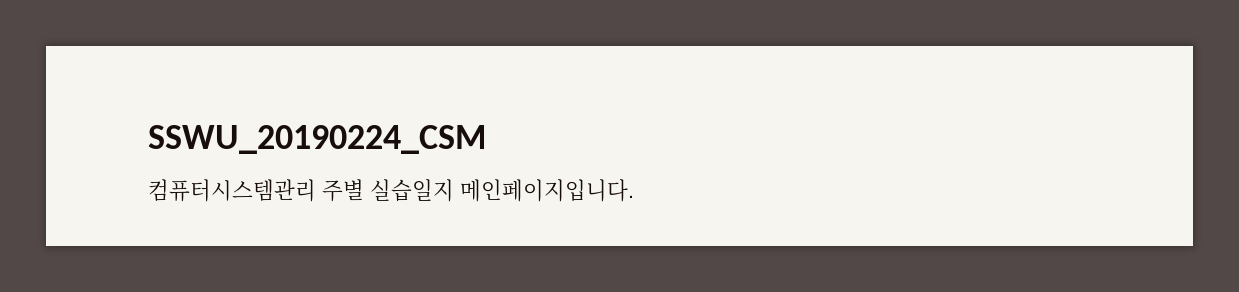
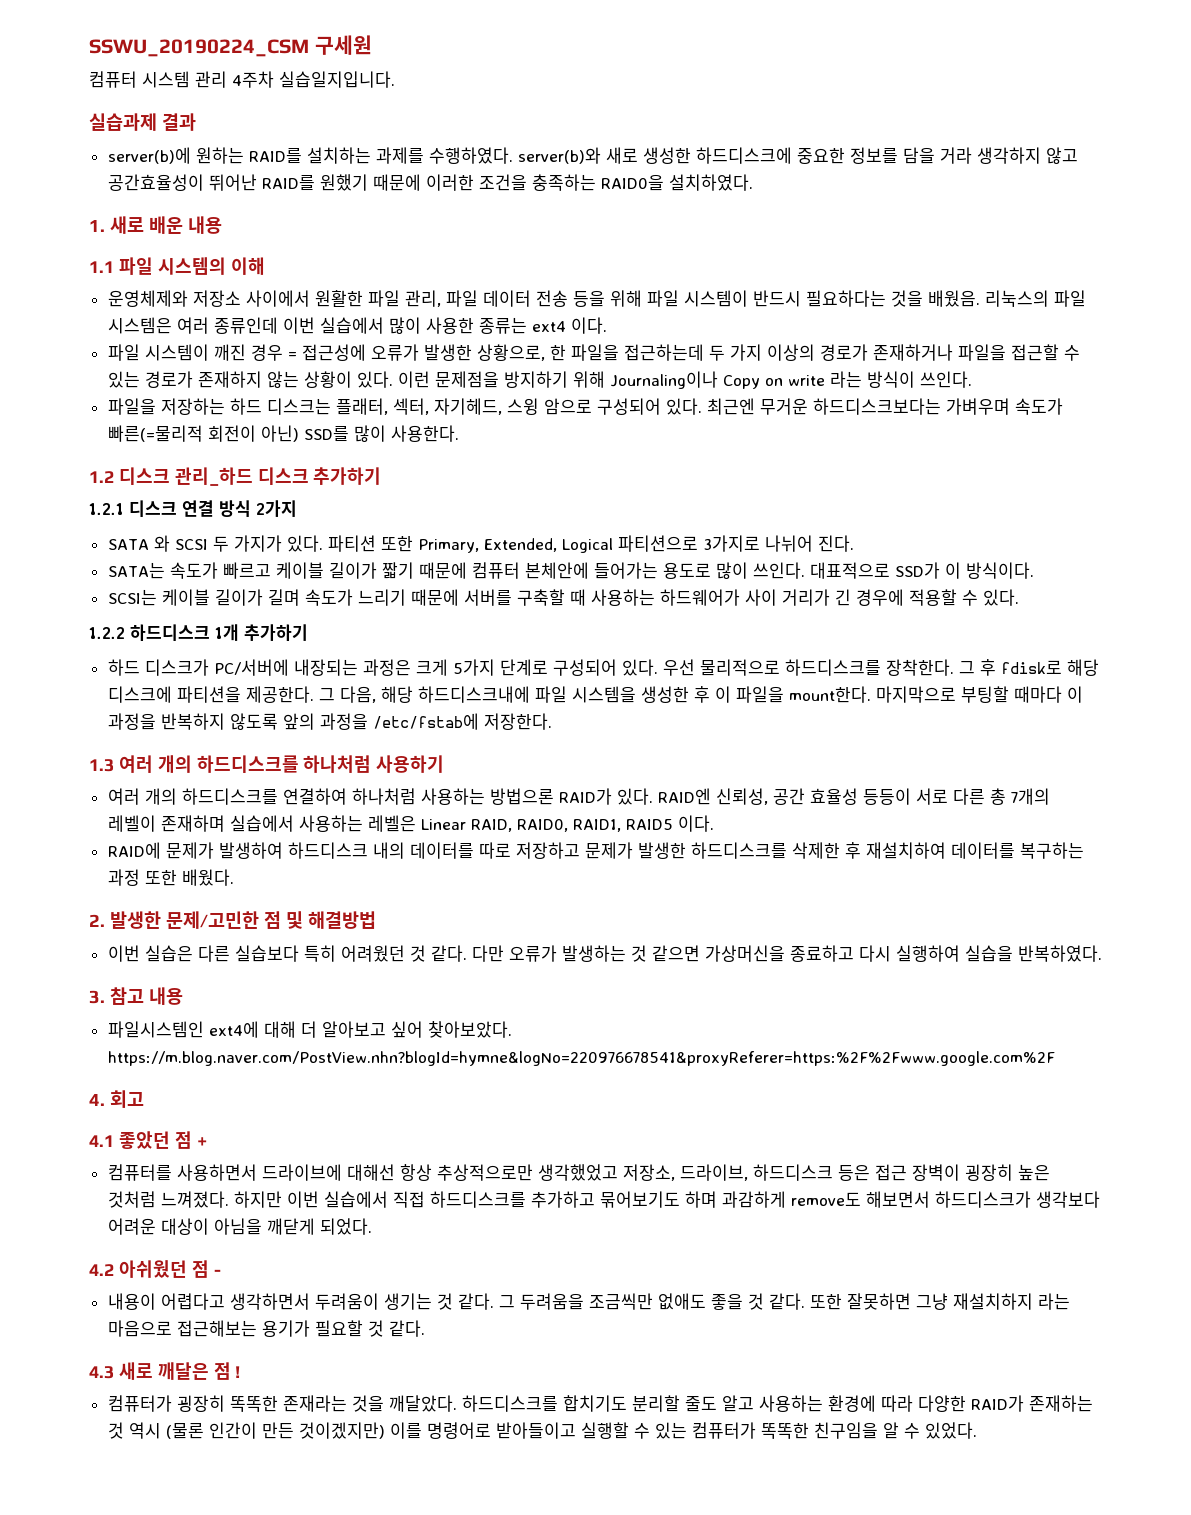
[148,179,634,202] // 컴퓨터시스템관리 주별 실습일지 메인페이지입니다. -> [314,35,372,55] [89,71,395,88] [89,113,196,131] [107,147,1078,164] [107,174,753,191] [89,216,222,234] [89,257,265,275] [107,290,1086,307] [107,317,607,334] [107,344,1080,361] [107,371,972,389] [107,398,1063,415] [107,425,459,442] [89,467,382,486] [89,500,297,517] [107,535,854,553] [107,562,1034,579] [107,589,1019,606] [89,624,308,641] [107,659,1099,676] [107,686,1083,703] [107,713,552,730] [89,755,445,773] [107,788,1050,805] [107,815,714,832] [107,842,1084,859] [107,869,234,886] [89,911,376,929] [107,945,1102,962] [89,987,183,1005] [107,1021,512,1038] [107,1051,1055,1066] [89,1090,144,1108] [89,1131,207,1149] [107,1164,1050,1181] [107,1191,1100,1208] [107,1218,372,1235] [89,1260,221,1278] [107,1293,1070,1310] [107,1320,425,1337] [89,1362,241,1380] [107,1395,1093,1412] [107,1422,977,1439] 구세원 // 컴퓨터 시스템 관리 4주차 실습일지입니다. // 실습과제 결과 // server(b)에 원하는 RAID를 설치하는 과제를 수행하였다. server(b)와 새로 생성한 하드디스크에 중요한 정보를 담을 거라 생각하지 않고 공간효율성이 뛰어난 RAID를 원했기 때문에 이러한 조건을 충족하는 RAID0을 설치하였다. // 1. 새로 배운 내용 // 1.1 파일 시스템의 이해 // 운영체제와 저장소 사이에서 원활한 파일 관리, 파일 데이터 전송 등을 위해 파일 시스템이 반드시 필요하다는 것을 배웠음. 리눅스의 파일 시스템은 여러 종류인데 이번 실습에서 많이 사용한 종류는 ext4 이다. // 파일 시스템이 깨진 경우 = 접근성에 오류가 발생한 상황으로, 한 파일을 접근하는데 두 가지 이상의 경로가 존재하거나 파일을 접근할 수 있는 경로가 존재하지 않는 상황이 있다. 이런 문제점을 방지하기 위해 Journaling이나 Copy on write 라는 방식이 쓰인다. // 파일을 저장하는 하드 디스크는 플래터, 섹터, 자기헤드, 스윙 암으로 구성되어 있다. 최근엔 무거운 하드디스크보다는 가벼우며 속도가 빠른(=물리적 회전이 아닌) SSD를 많이 사용한다. // 1.2 디스크 관리_하드 디스크 추가하기 // 1.2.1 디스크 연결 방식 2가지 // SATA 와 SCSI 두 가지가 있다. 파티션 또한 Primary, Extended, Logical 파티션으로 3가지로 나뉘어 진다. // SATA는 속도가 빠르고 케이블 길이가 짧기 때문에 컴퓨터 본체안에 들어가는 용도로 많이 쓰인다. 대표적으로 SSD가 이 방식이다. // SCSI는 케이블 길이가 길며 속도가 느리기 때문에 서버를 구축할 때 사용하는 하드웨어가 사이 거리가 긴 경우에 적용할 수 있다. // 1.2.2 하드디스크 1개 추가하기 // 하드 디스크가 PC/서버에 내장되는 과정은 크게 5가지 단계로 구성되어 있다. 우선 물리적으로 하드디스크를 장착한다. 그 후 fdisk로 해당 디스크에 파티션을 제공한다. 그 다음, 해당 하드디스크내에 파일 시스템을 생성한 후 이 파일을 mount한다. 마지막으로 부팅할 때마다 이 과정을 반복하지 않도록 앞의 과정을 /etc/fstab에 저장한다. // 1.3 여러 개의 하드디스크를 하나처럼 사용하기 // 여러 개의 하드디스크를 연결하여 하나처럼 사용하는 방법으론 RAID가 있다. RAID엔 신뢰성, 공간 효율성 등등이 서로 다른 총 7개의 레벨이 존재하며 실습에서 사용하는 레벨은 Linear RAID, RAID0, RAID1, RAID5 이다. // RAID에 문제가 발생하여 하드디스크 내의 데이터를 따로 저장하고 문제가 발생한 하드디스크를 삭제한 후 재설치하여 데이터를 복구하는 과정 또한 배웠다. // 2. 발생한 문제/고민한 점 및 해결방법 // 이번 실습은 다른 실습보다 특히 어려웠던 것 같다. 다만 오류가 발생하는 것 같으면 가상머신을 종료하고 다시 실행하여 실습을 반복하였다. // 3. 참고 내용 // 파일시스템인 ext4에 대해 더 알아보고 싶어 찾아보았다. https://m.blog.naver.com/PostView.nhn?blogId=hymne&logNo=220976678541&proxyReferer=https:%2F%2Fwww.google.com%2F // 4. 회고 // 4.1 좋았던 점 + // 컴퓨터를 사용하면서 드라이브에 대해선 항상 추상적으로만 생각했었고 저장소, 드라이브, 하드디스크 등은 접근 장벽이 굉장히 높은 것처럼 느껴졌다. 하지만 이번 실습에서 직접 하드디스크를 추가하고 묶어보기도 하며 과감하게 remove도 해보면서 하드디스크가 생각보다 어려운 대상이 아님을 깨닫게 되었다. // 4.2 아쉬웠던 점 - // 내용이 어렵다고 생각하면서 두려움이 생기는 것 같다. 그 두려움을 조금씩만 없애도 좋을 것 같다. 또한 잘못하면 그냥 재설치하지 라는 마음으로 접근해보는 용기가 필요할 것 같다. // 4.3 새로 깨달은 점 ! // 컴퓨터가 굉장히 똑똑한 존재라는 것을 깨달았다. 하드디스크를 합치기도 분리할 줄도 알고 사용하는 환경에 따라 다양한 RAID가 존재하는 것 역시 (물론 인간이 만든 것이겠지만) 이를 명령어로 받아들이고 실행할 수 있는 컴퓨터가 똑똑한 친구임을 알 수 있었다.

